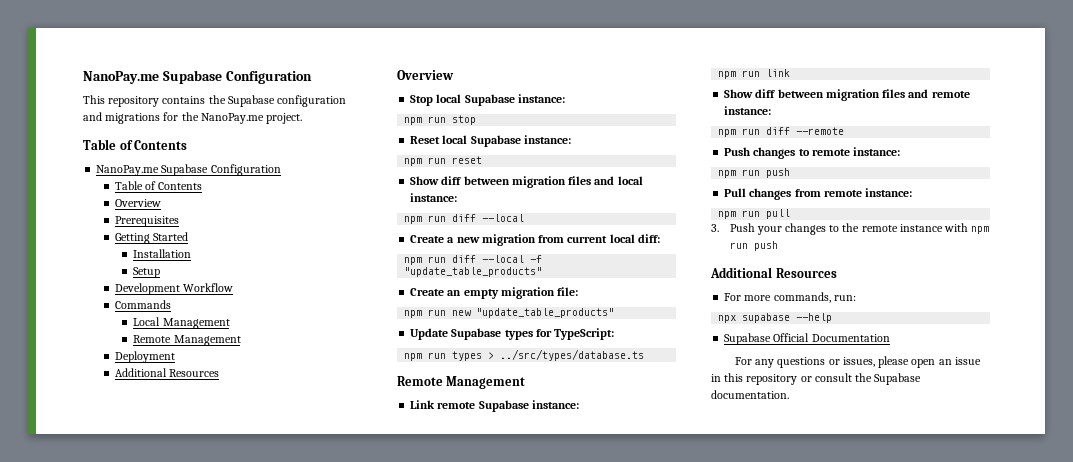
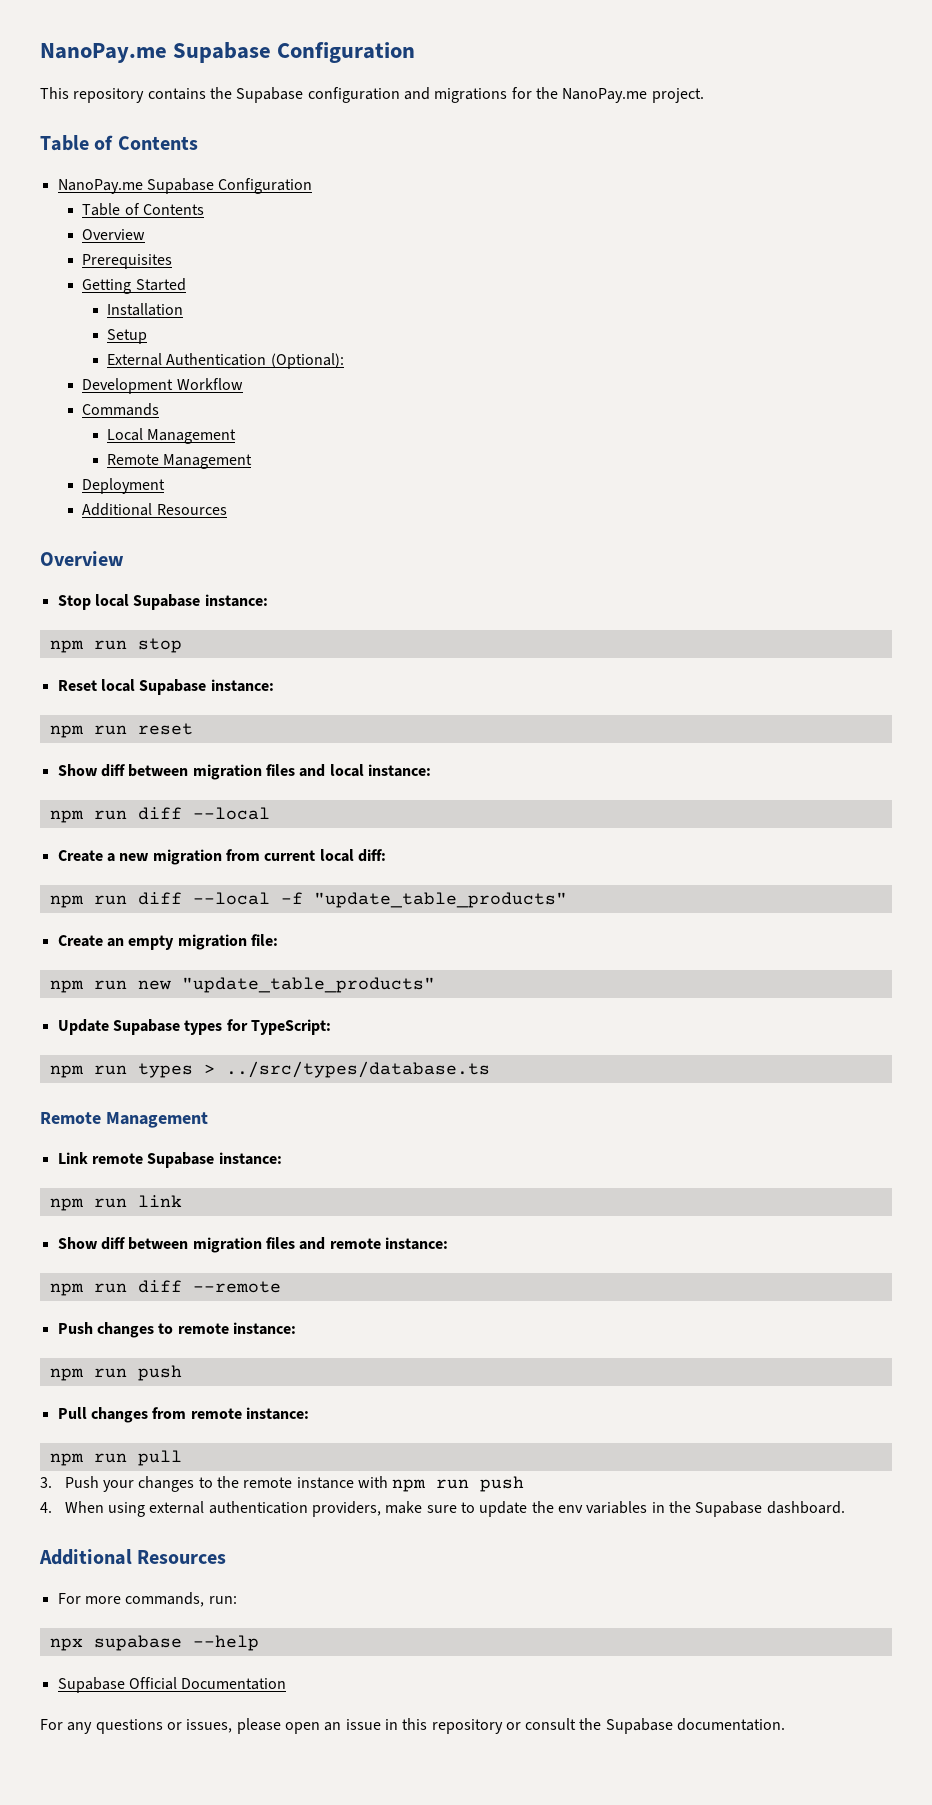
(161, 272) none -> [107,353,344,369] // External Authentication (Optional):
(778, 246) none -> [40,1501,845,1517] // 4. When using external authentication providers, make sure to update the env variables in the Supabase dashboard.

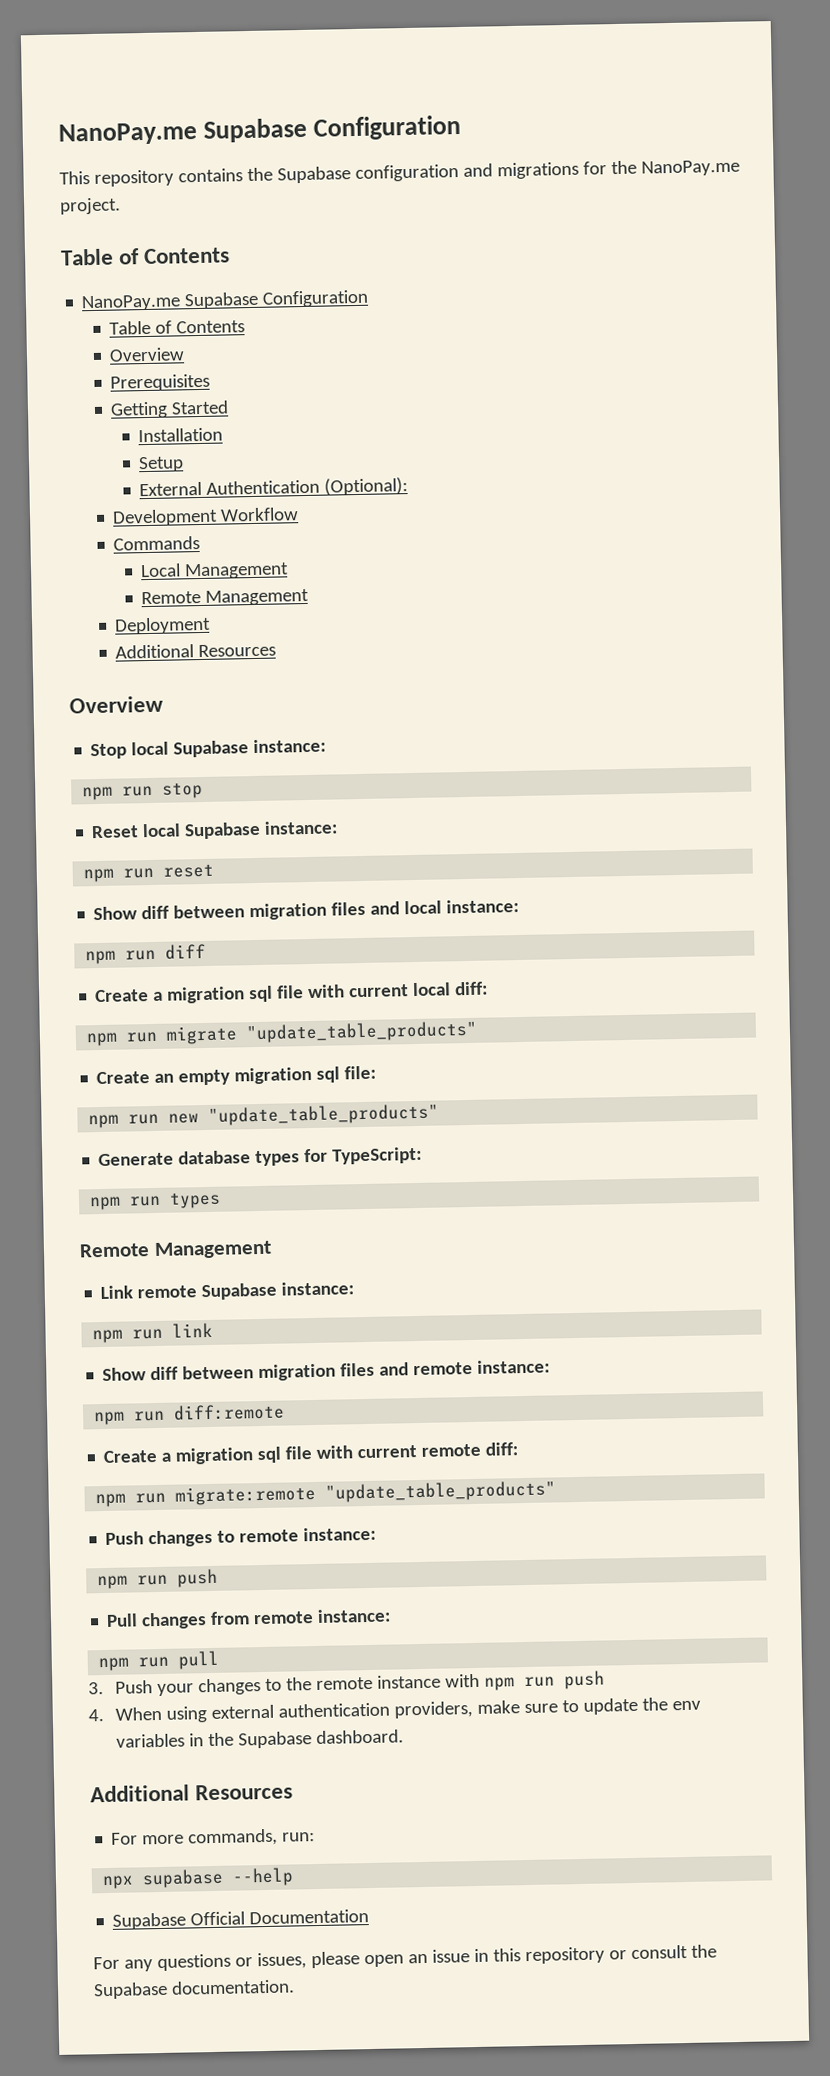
[192,807,270,820] [57,849,260,865] --local // Create a new migration from -> [95,984,346,1004] // Create a migration sql file with
[137,892,303,905] diff --local -f -> [166,1025,239,1045] migrate
(247, 942) none -> [316,1066,341,1083] sql
[57,1019,180,1035] Update Supabase -> [98,1150,252,1167] Generate database
[203,1061,490,1078] > ../src/types/database.ts -> (222, 1200) none
[137,1280,281,1293] diff --remote -> [173,1403,286,1421] [103,1442,519,1465] [95,1480,557,1508] diff:remote // Create a migration sql file with current remote diff: // npm run migrate:remote "update_table_products"

